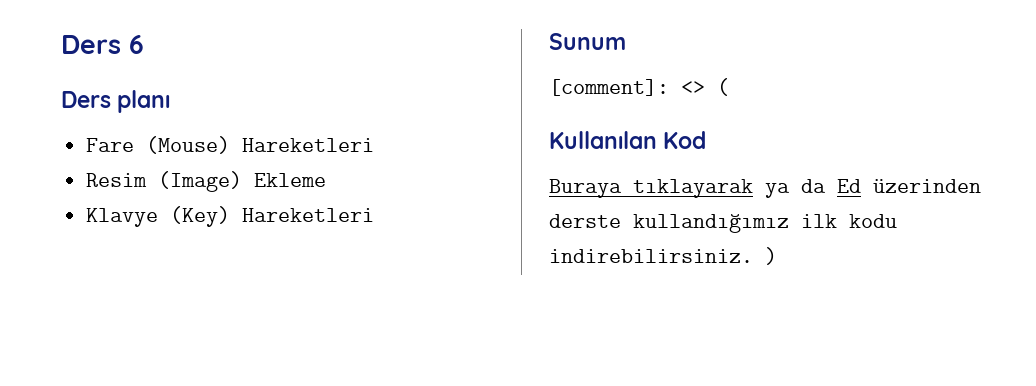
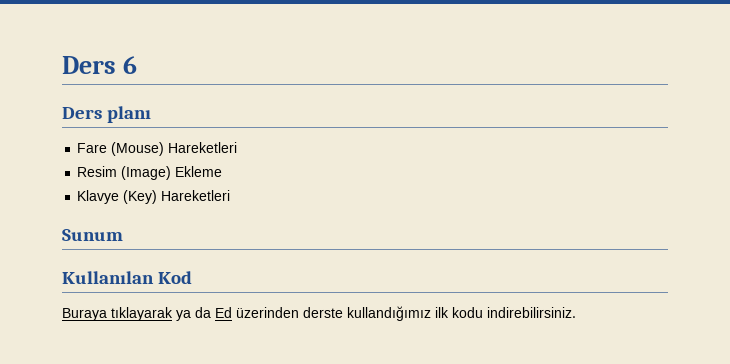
[549,78,729,96] // [comment]: <> ( -> (123, 235) none
[765,247,777,265] ) -> (576, 312) none

